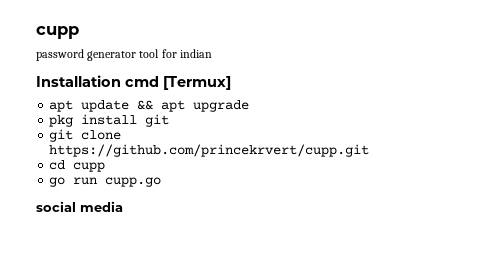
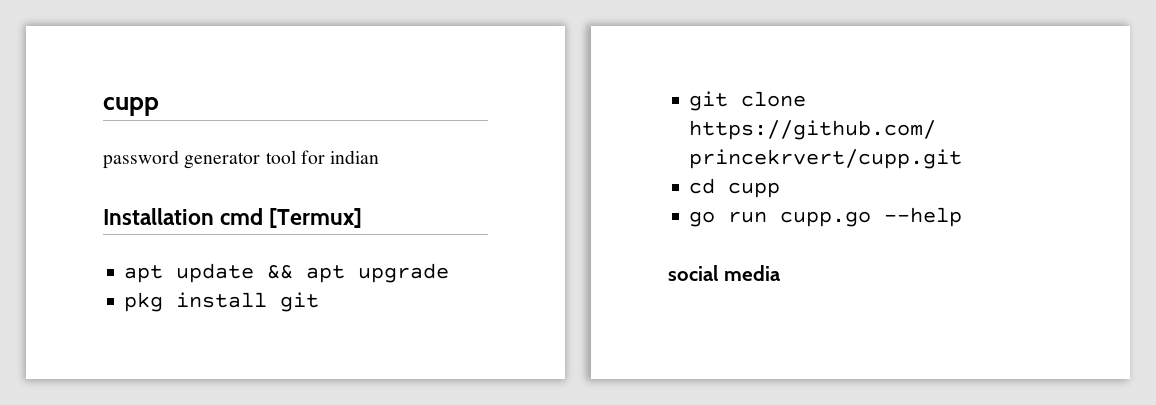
(162, 182) none -> [884,207,963,227] --help

